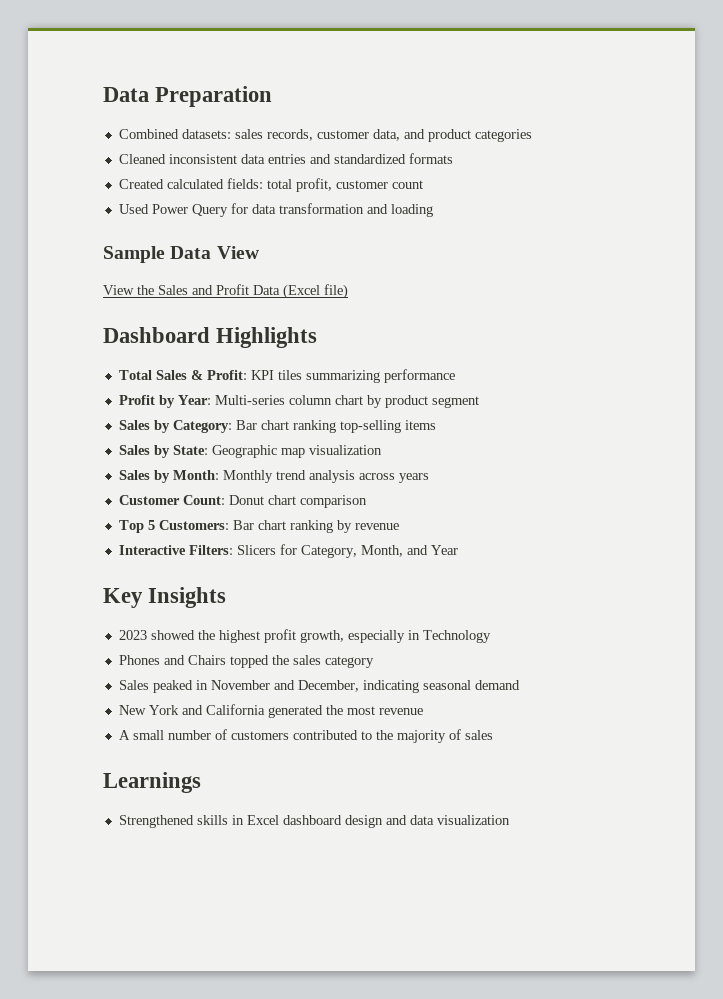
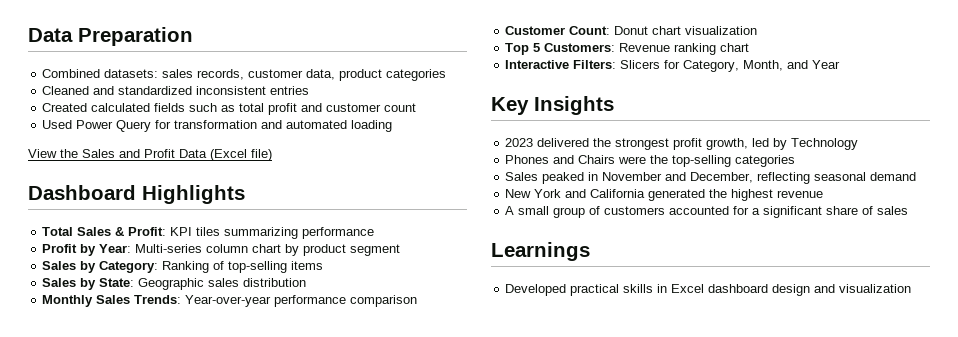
[403,129,425,139] and -> (336, 74) none
[168,153,453,164] [118,178,332,192] inconsistent data entries and standardized formats // Created calculated fields: total profit, -> [93,86,310,95] [42,103,323,115] and standardized inconsistent entries // Created calculated fields such as total profit and
[251,204,276,214] data -> (172, 124) none
(388, 209) none -> [286,120,348,129] automated
[103,246,259,263] // Sample Data View -> (393, 126) none
[235,420,336,433] Bar chart ranking -> [162,261,225,273] Ranking of
[280,445,382,458] [118,470,429,483] map visualization // Sales by Month: Monthly trend analysis across years -> [208,278,307,287] [42,295,418,307] sales distribution // Monthly Sales Trends: Year-over-year performance comparison
[299,495,367,508] comparison -> [685,26,758,35] visualization
[232,520,399,533] Bar chart ranking by revenue -> [619,43,750,55] Revenue ranking chart
[150,629,420,643] showed the highest profit growth, especially in -> [537,138,788,150] delivered the strongest profit growth, led by
[229,655,374,668] topped the sales category -> [618,155,796,167] were the top-selling categories
[362,680,419,693] indicating -> [757,172,811,184] reflecting
[346,706,375,715] most -> [731,189,774,201] highest
[167,730,211,740] number -> [553,207,586,218] group
[292,730,446,743] contributed to the majority -> [669,206,859,218] accounted for a significant share
[118,815,194,828] Strengthened -> [505,284,620,296] Developed practical
[409,815,434,825] data -> (836, 288) none

